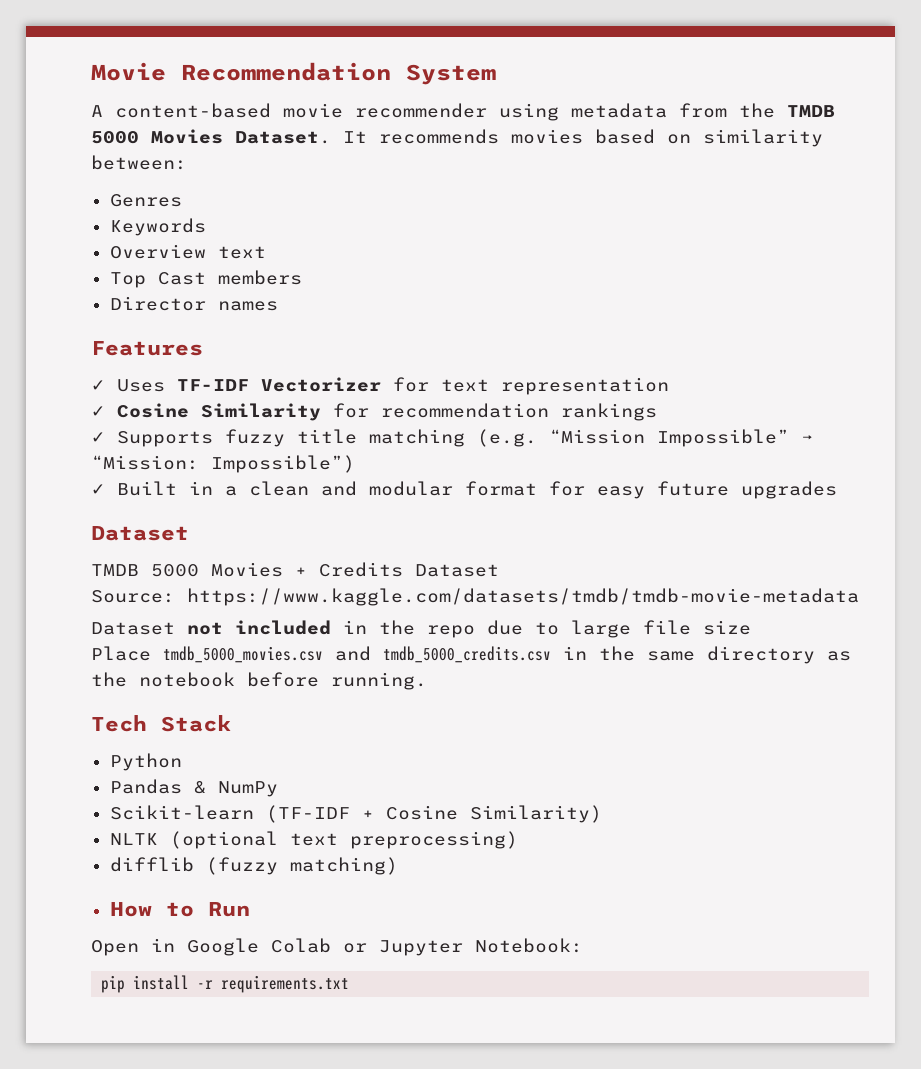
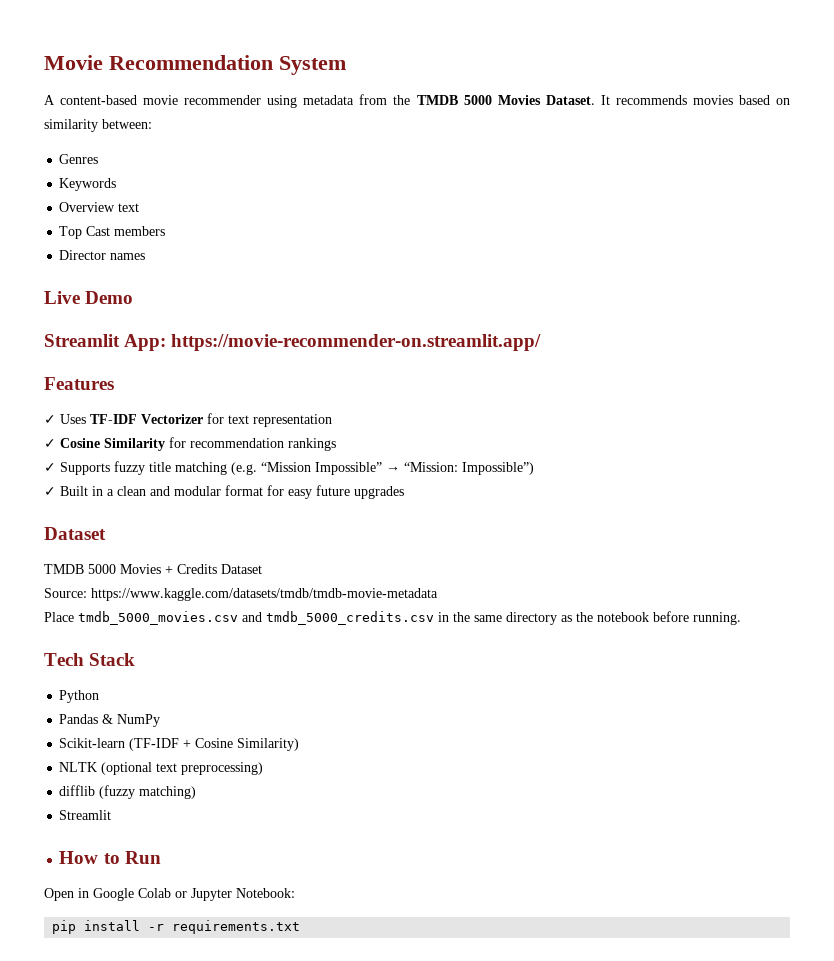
(278, 306) none -> [44,291,134,304] [44,334,542,351] // Live Demo // Streamlit App: https://movie-recommender-on.streamlit.app/
[91,620,751,638] // Dataset not included in the repo due to large file size -> (438, 594) none
(398, 866) none -> [59,810,112,820] // Streamlit

